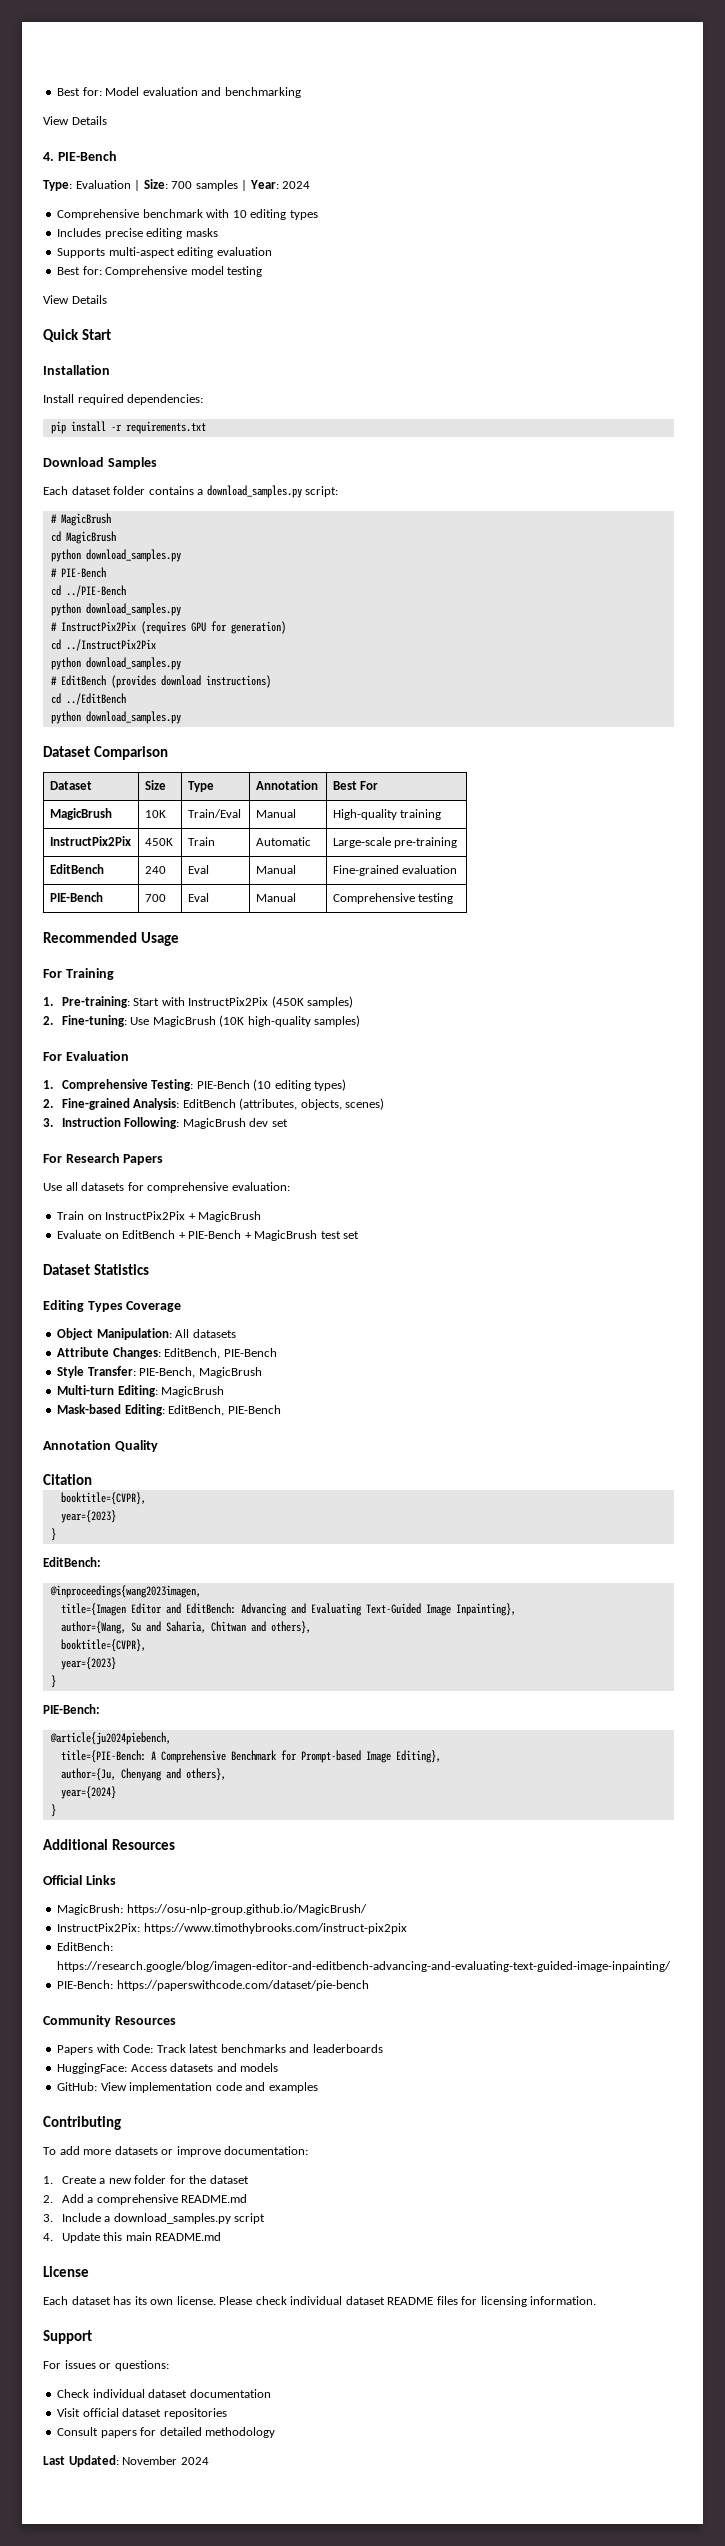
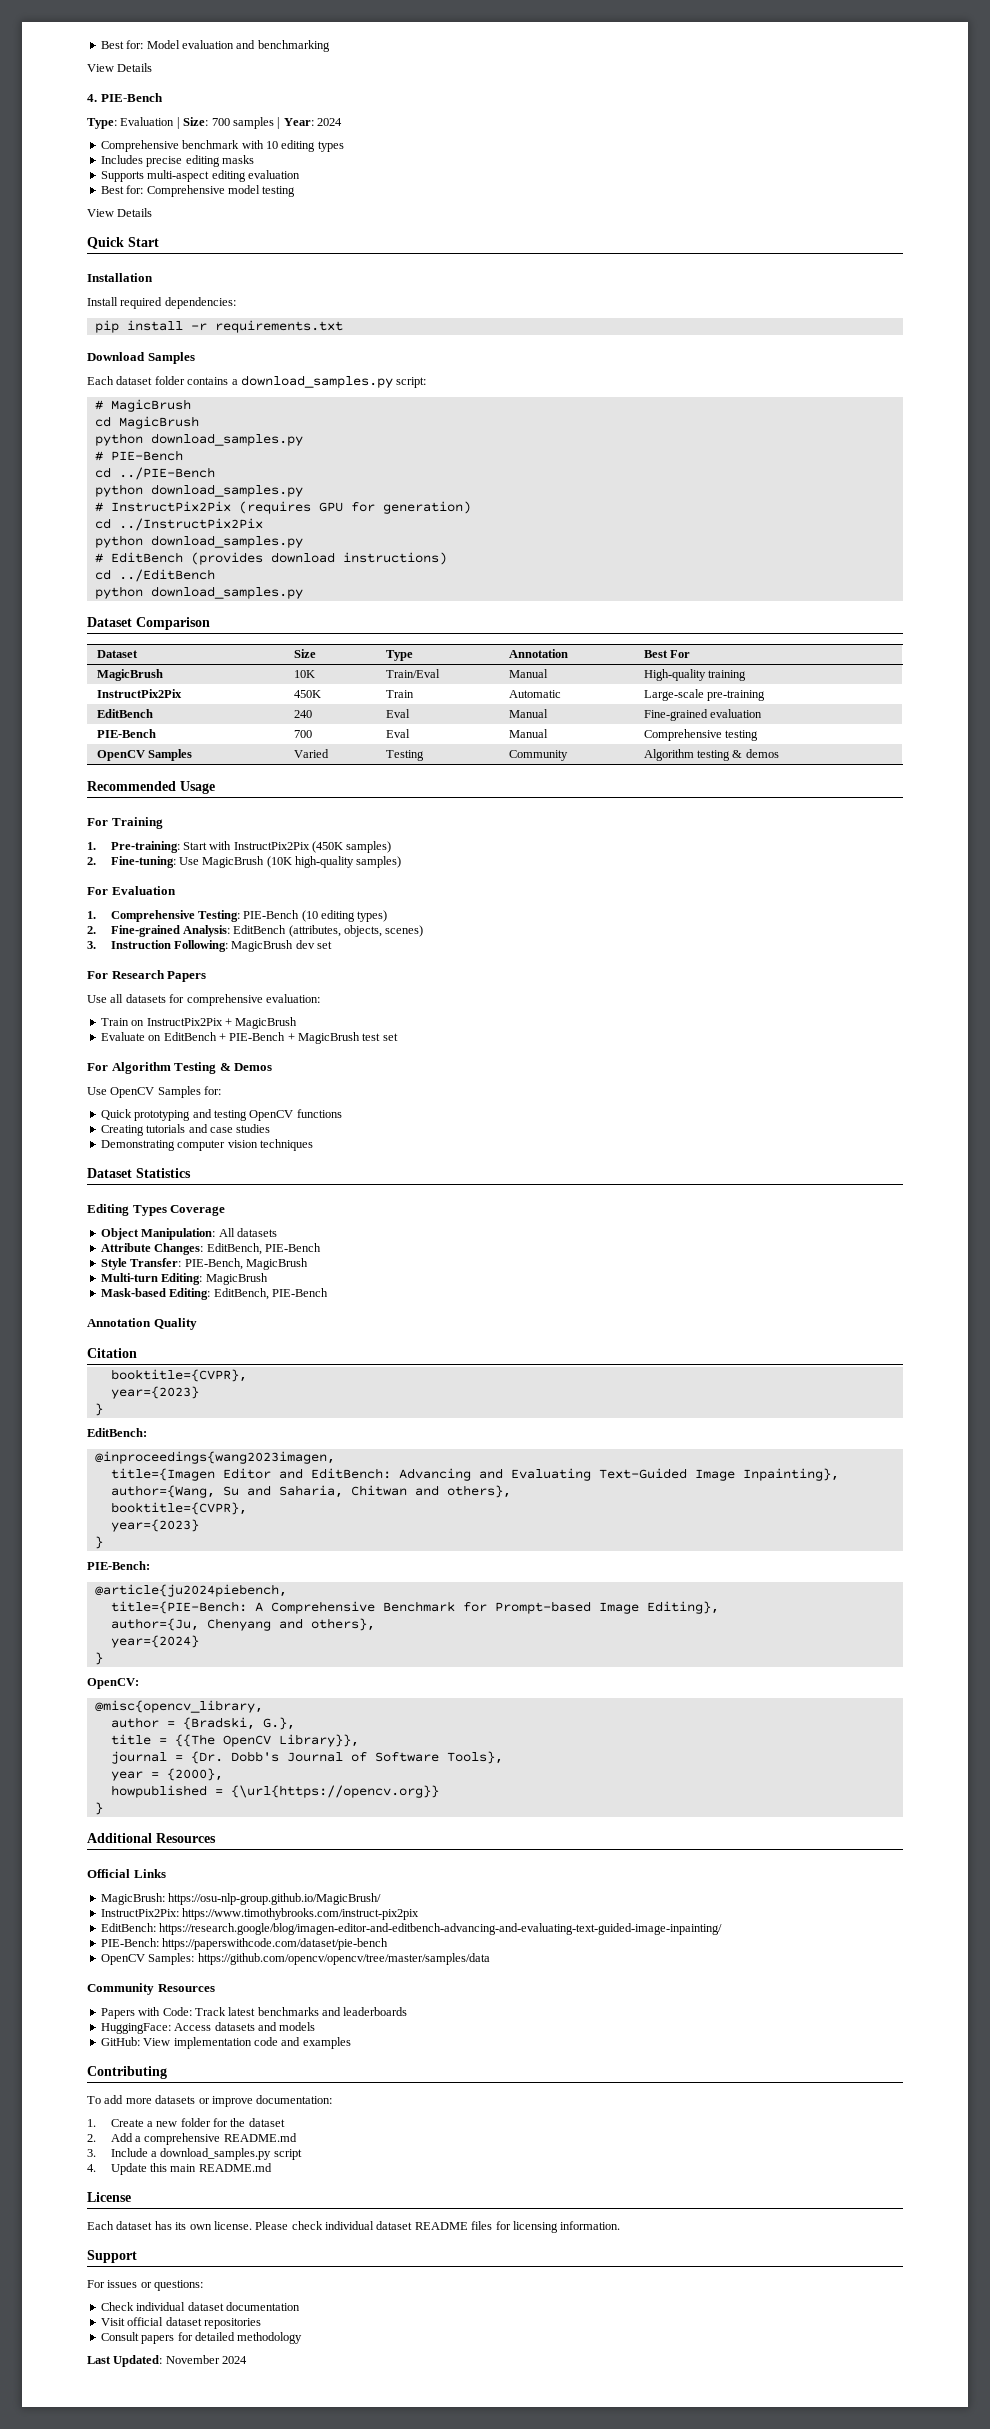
(454, 898) none -> [96,749,193,761] [293,749,329,758] [385,750,424,761] [508,750,568,761] [643,749,779,761] // OpenCV Samples | Varied | Testing | Community | Algorithm testing & demos
(360, 1235) none -> [87,1062,273,1074] [87,1086,222,1098] [100,1109,342,1121] [100,1124,271,1136] [100,1139,313,1151] // For Algorithm Testing & Demos // Use OpenCV Samples for: // Quick prototyping and testing OpenCV functions // Creating tutorials and case studies // Demonstrating computer vision techniques
(56, 1810) none -> [87,1678,139,1689] [94,1700,263,1713] [110,1717,295,1730] [110,1734,359,1747] [110,1751,503,1764] [110,1768,223,1781] [110,1785,439,1798] [94,1802,103,1815] // OpenCV: // @misc{opencv_library, // author = {Bradski, G.}, // title = {{The OpenCV Library}}, // journal = {Dr. Dobb's Journal of Software Tools}, // year = {2000}, // howpublished = {\url{https://opencv.org}} // }
(369, 1985) none -> [100,1953,490,1965] // OpenCV Samples: https://github.com/opencv/opencv/tree/master/samples/data

